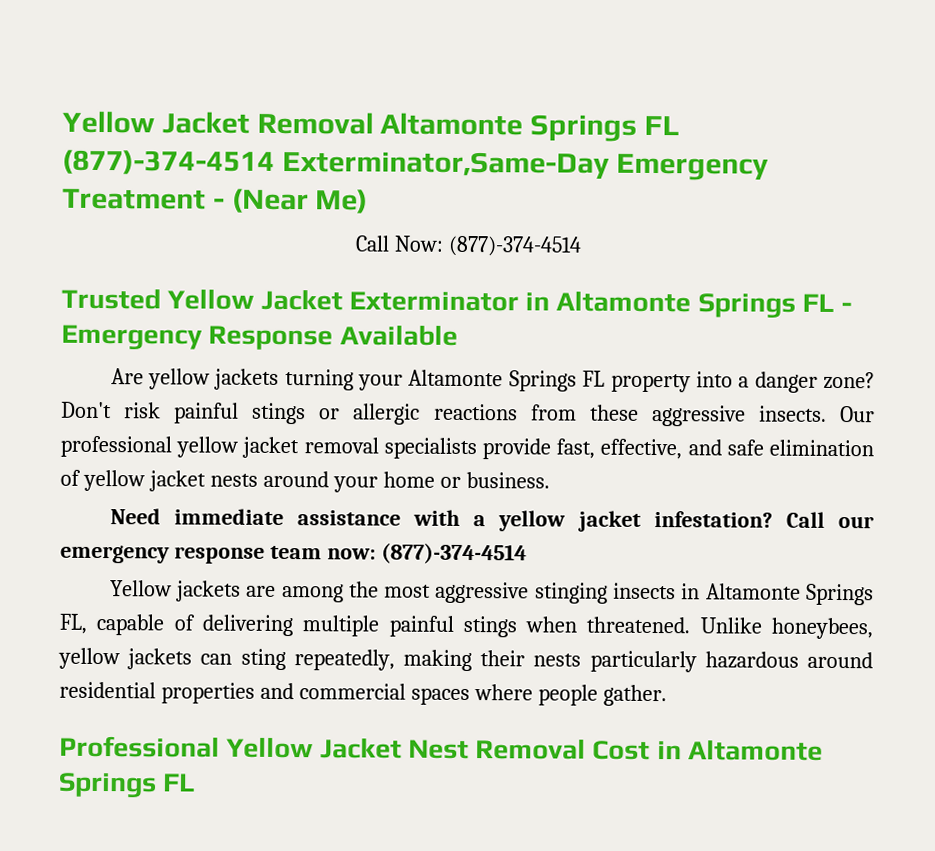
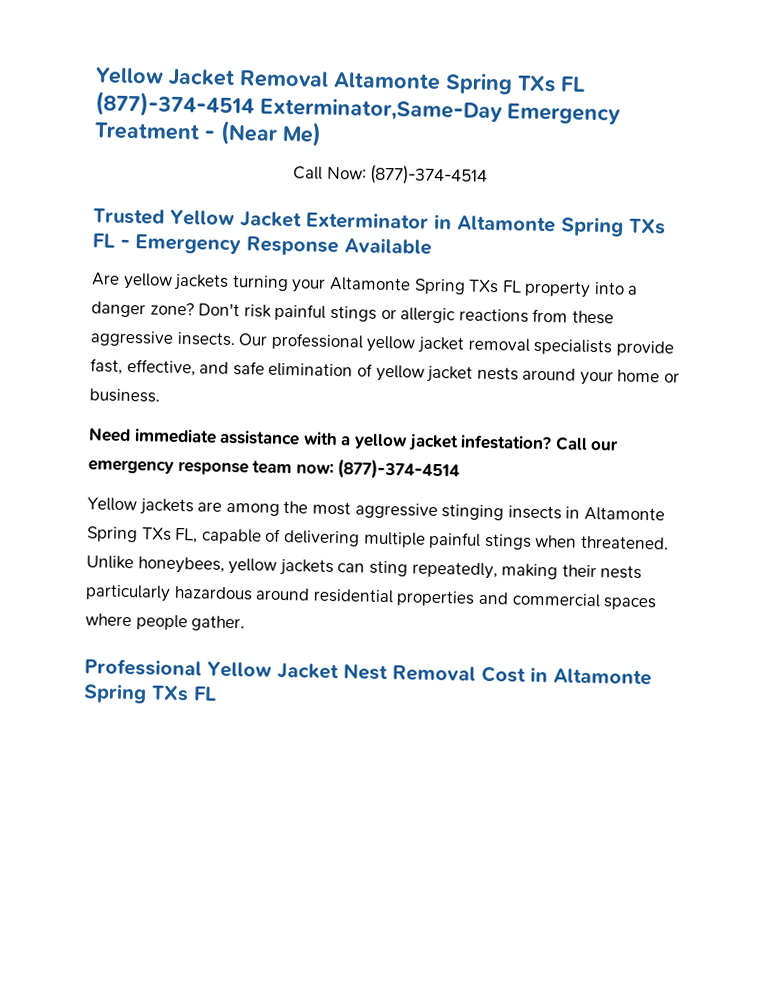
[530,114,638,142] Springs -> [445,73,556,95] Spring TXs
[697,293,796,318] Springs -> [561,216,666,237] Spring TXs
[508,370,577,392] Springs -> [413,278,500,295] Spring TXs
[806,583,874,606] Springs -> [86,526,172,543] Spring TXs
[58,772,157,798] Springs -> [83,683,189,704] Spring TXs

